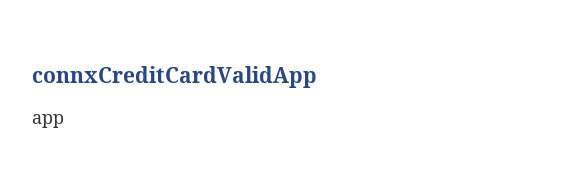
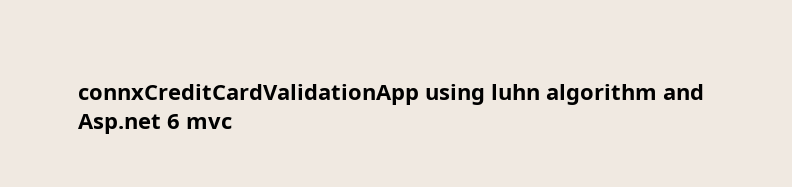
[32,66,317,88] [32,114,64,128] connxCreditCardValidApp // app -> [78,84,704,105] [78,114,232,134] connxCreditCardValidationApp using luhn algorithm and Asp.net 6 mvc

